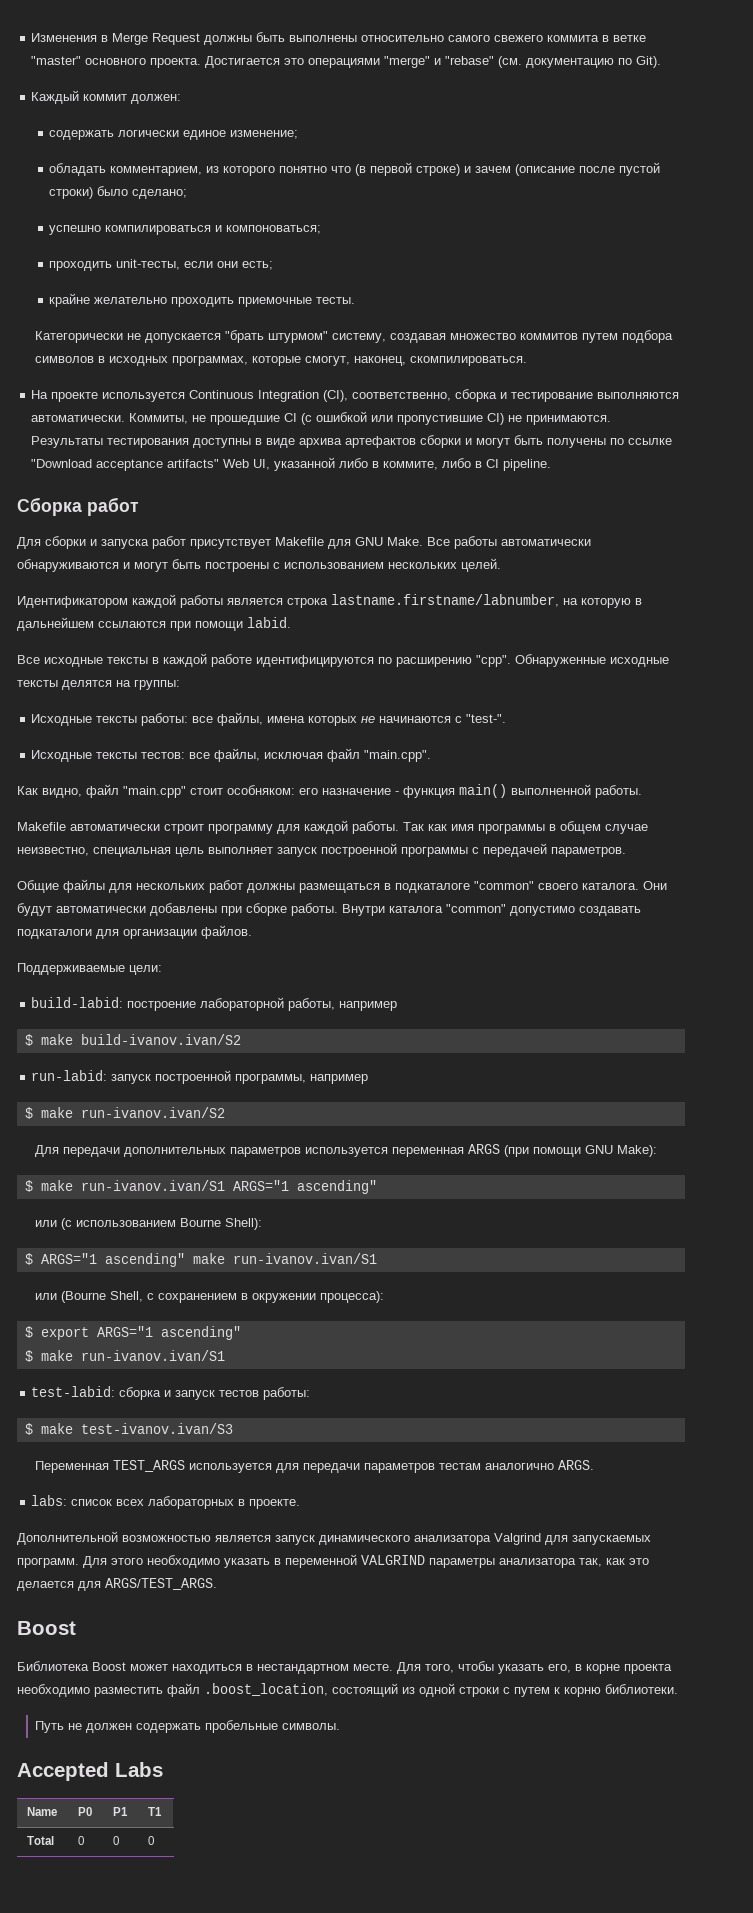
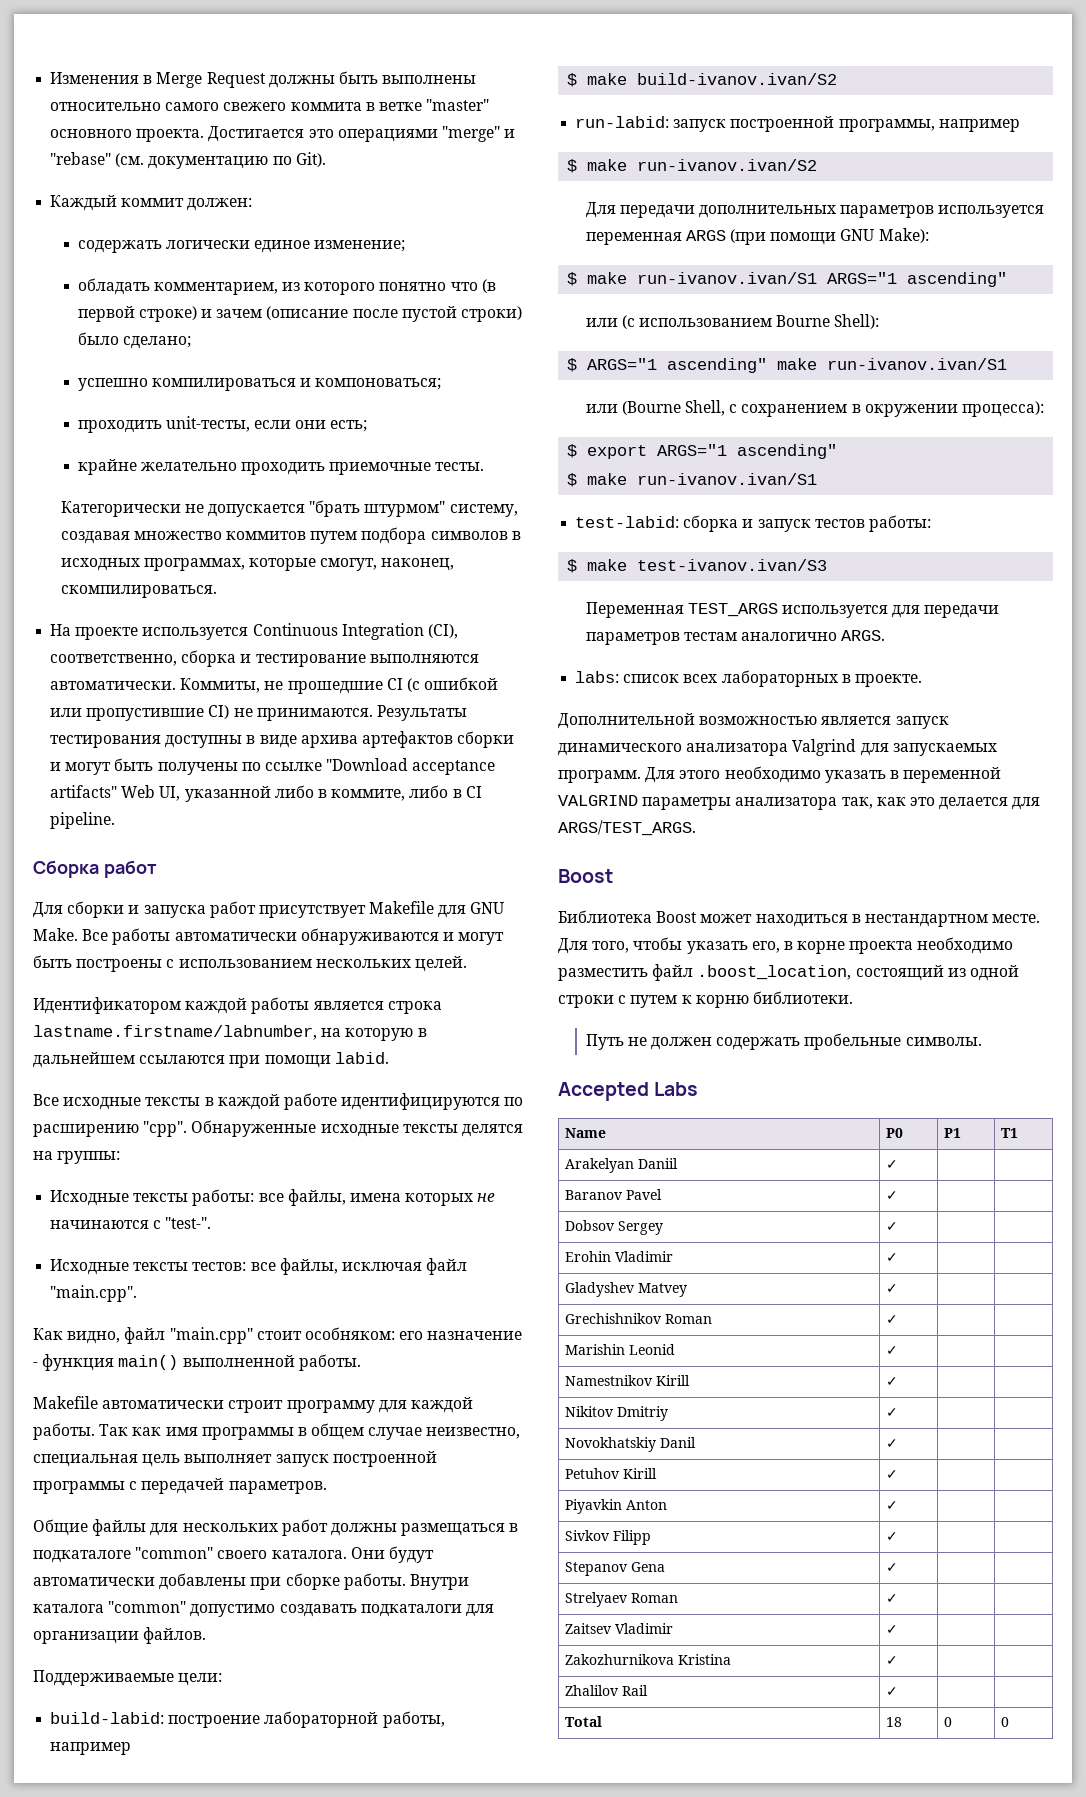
(163, 1811) none -> [565,1158,679,1173] [886,1160,899,1169] [565,1189,663,1200] [886,1191,899,1200] [565,1220,664,1235] [886,1222,899,1231] [565,1251,674,1262] [886,1253,899,1262] [565,1282,688,1297] [886,1284,899,1293] [565,1313,713,1324] [886,1315,899,1324] [565,1344,676,1355] [886,1346,899,1355] [565,1375,691,1386] [886,1377,899,1386] [565,1406,669,1421] [886,1408,899,1417] [565,1437,697,1452] [886,1439,899,1448] [565,1468,658,1479] [886,1470,899,1479] [565,1499,668,1514] [886,1501,899,1510] [565,1530,652,1545] [886,1532,899,1541] [565,1562,666,1576] [886,1563,899,1572] [565,1592,679,1607] [886,1594,899,1603] [565,1623,674,1634] [886,1625,899,1634] [565,1654,732,1665] [886,1656,899,1665] [565,1685,649,1696] [886,1687,899,1696] // Arakelyan Daniil | ✓ | | // Baranov Pavel | ✓ | | // Dobsov Sergey | ✓ | | // Erohin Vladimir | ✓ | | // Gladyshev Matvey | ✓ | | // Grechishnikov Roman | ✓ | | // Marishin Leonid | ✓ | | // Namestnikov Kirill | ✓ | | // Nikitov Dmitriy | ✓ | | // Novokhatskiy Danil | ✓ | | // Petuhov Kirill | ✓ | | // Piyavkin Anton | ✓ | | // Sivkov Filipp | ✓ | | // Stepanov Gena | ✓ | | // Strelyaev Roman | ✓ | | // Zaitsev Vladimir | ✓ | | // Zakozhurnikova Kristina | ✓ | | // Zhalilov Rail | ✓ | |
[78,1836,85,1845] [113,1836,120,1845] [148,1836,155,1845] | 0 | 0 | 0 -> [886,1717,903,1727] [944,1717,953,1727] [1001,1717,1010,1727] | 18 | 0 | 0

